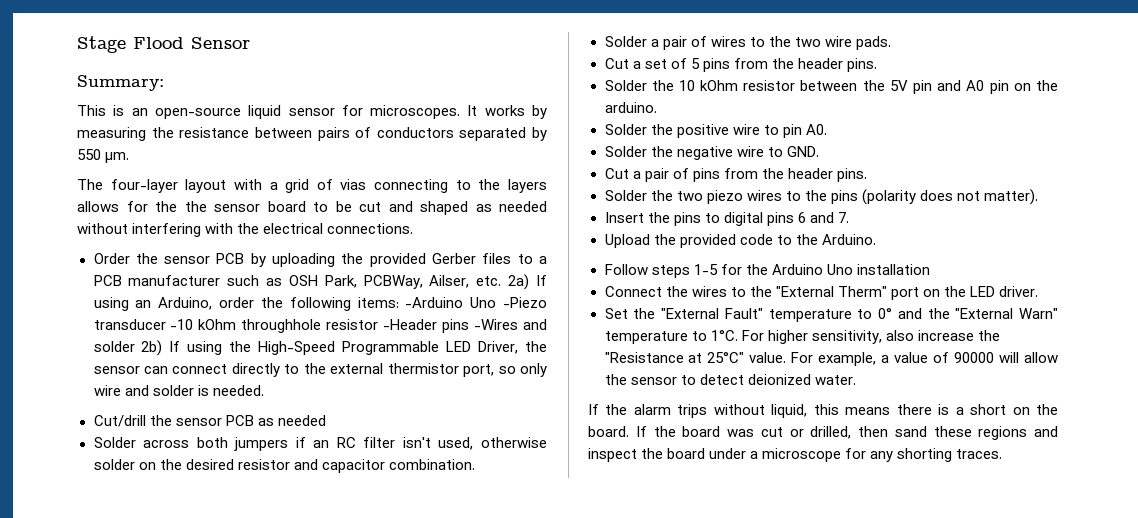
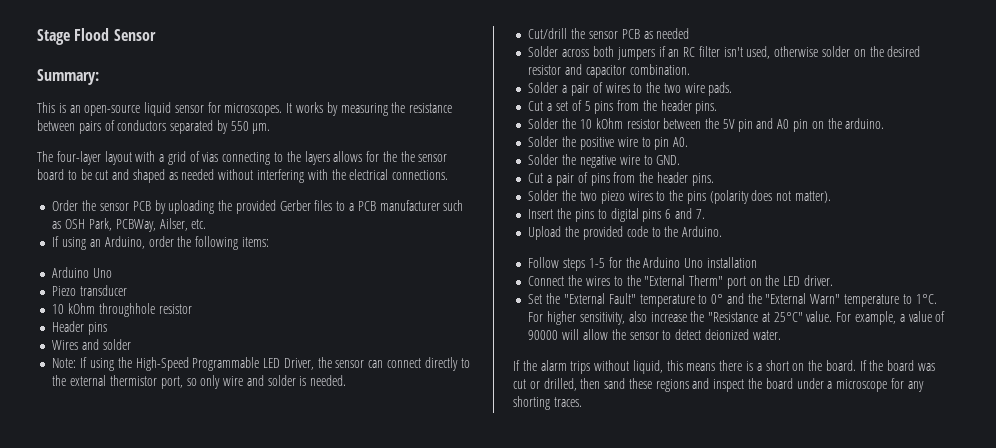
[508,274,530,290] 2a) -> (207, 224) //
[405,297,547,308] -Arduino Uno -Piezo -> [52,267,113,278] [52,286,77,296] // Arduino Uno // Piezo
[170,319,194,330] -10 -> [52,304,65,314] // 10
[383,319,547,333] [93,340,163,356] -Header pins -Wires and solder 2b) -> [52,321,108,335] [52,339,131,350] [52,358,77,368] // Header pins // Wires and solder // Note:

